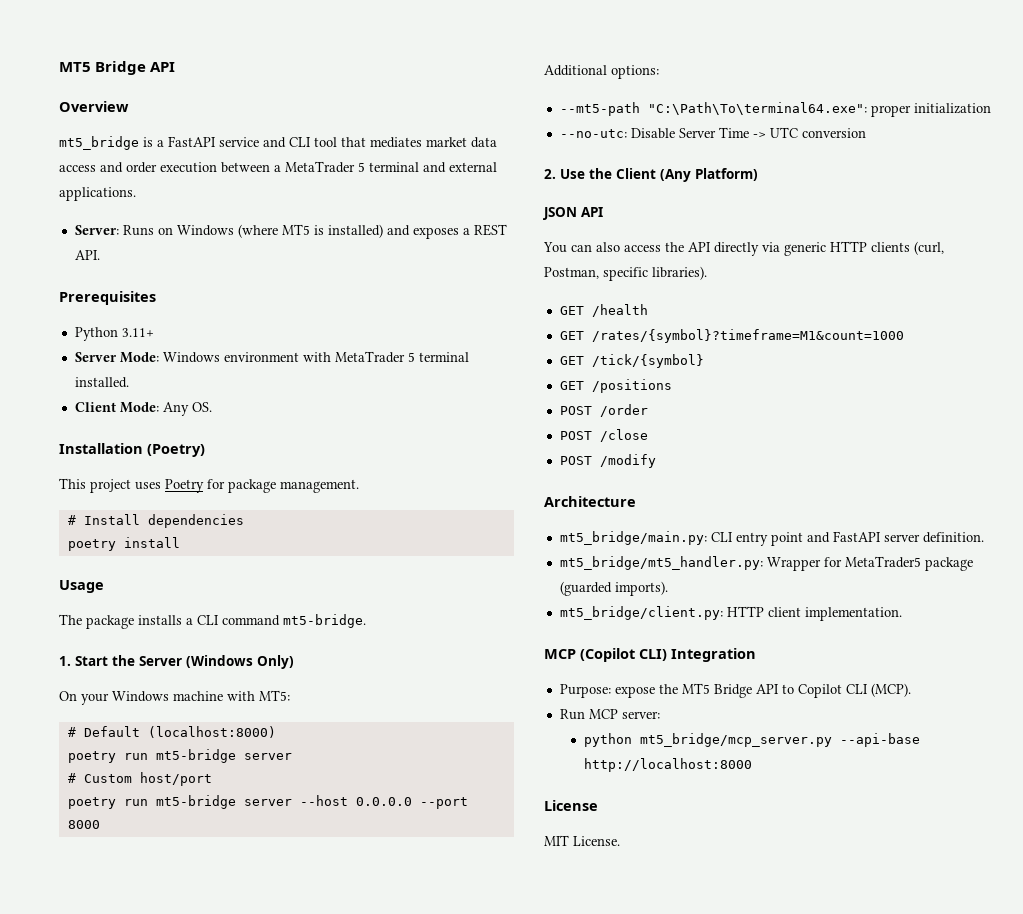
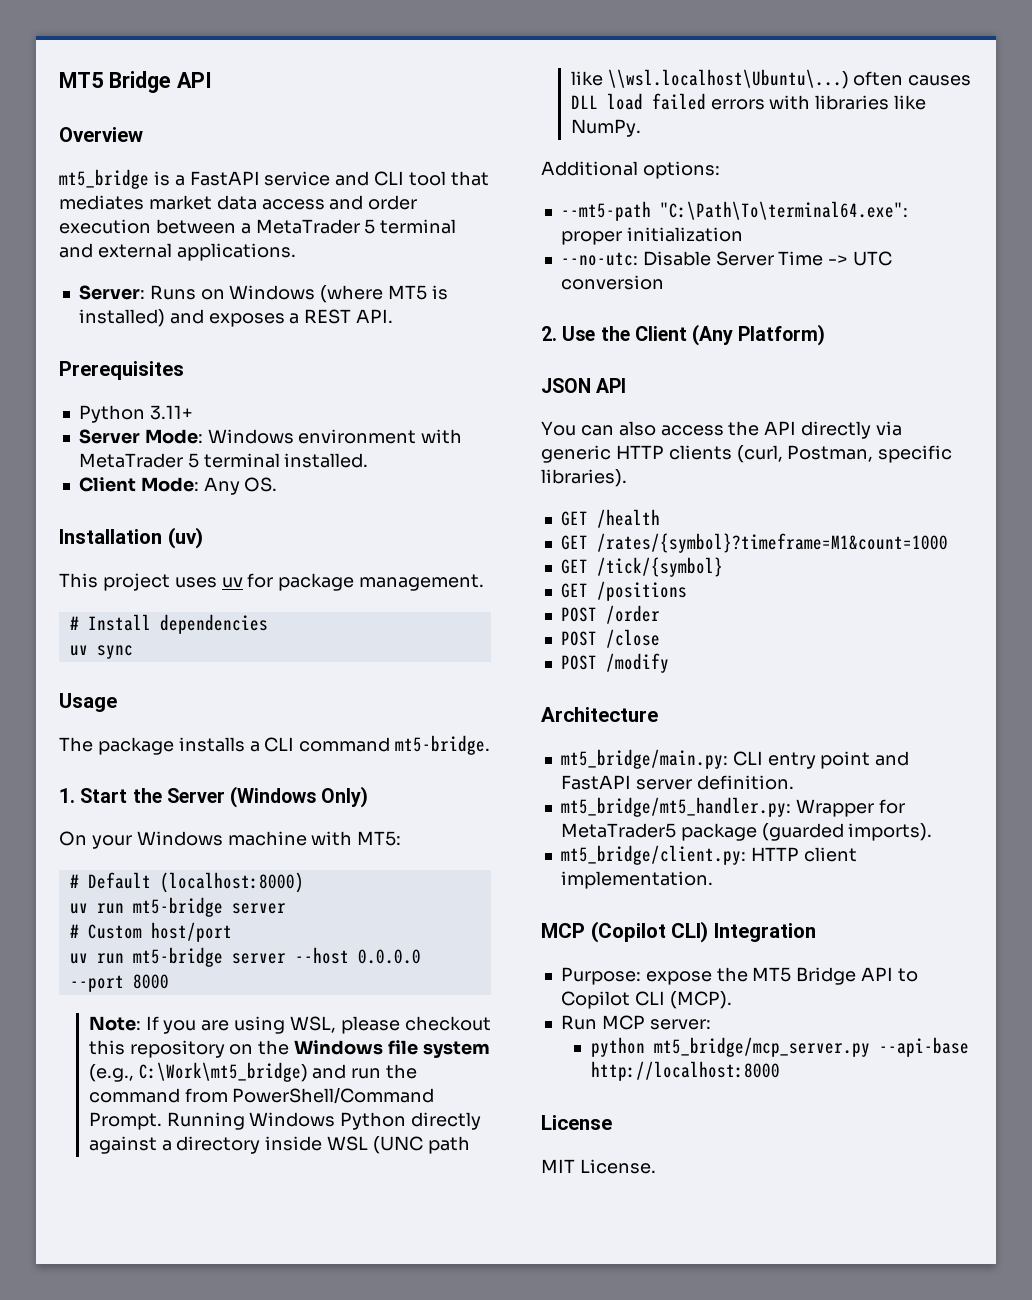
[147,444,205,457] (Poetry) -> [167,527,203,549] (uv)
[165,479,204,493] Poetry -> [221,577,243,588] uv
[67,537,180,551] poetry install -> [69,645,133,659] uv sync
[67,751,116,763] poetry -> [69,903,88,914] uv
[67,797,116,809] poetry -> [69,953,88,964] uv
(100, 824) none -> [88,1016,491,1034] [88,1040,490,1058] [88,1062,418,1082] [88,1087,435,1104] [88,1112,482,1130] [88,1136,470,1154] [570,69,972,89] [570,93,927,110] [570,119,641,137] // Note: If you are using WSL, please checkout this repository on the Windows file system (e.g., C:\Work\mt5_bridge) and run the command from PowerShell/Command Prompt. Running Windows Python directly against a directory inside WSL (UNC path like \\wsl.localhost\Ubuntu\...) often causes DLL load failed errors with libraries like NumPy.

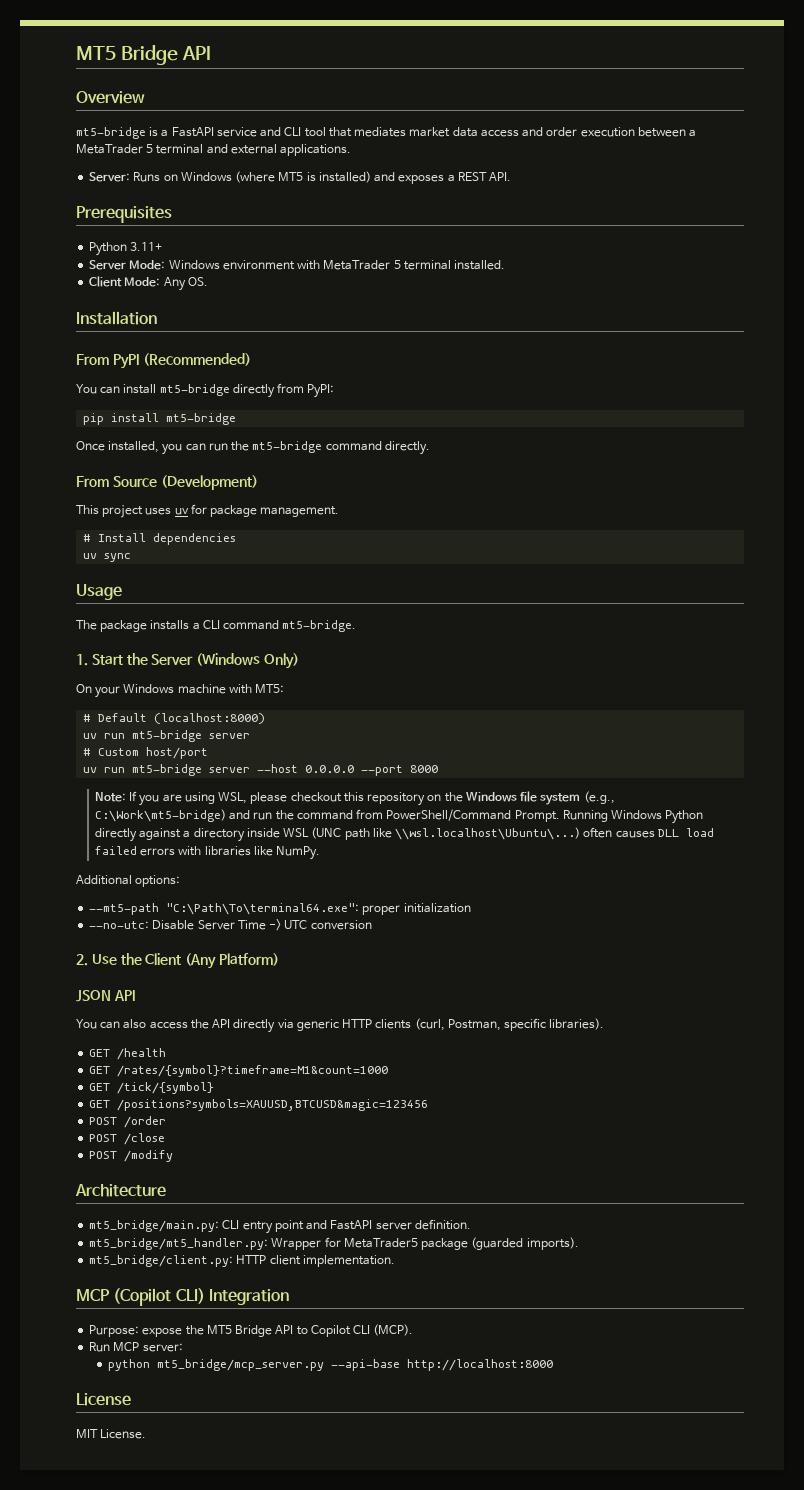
[59,169,149,189] mt5_bridge -> [76,127,146,139] mt5-bridge
[167,527,203,549] (uv) -> [76,353,251,369] [76,383,335,398] [83,413,237,425] [76,441,430,455] [76,475,258,490] // From PyPI (Recommended) // You can install mt5-bridge directly from PyPI: // pip install mt5-bridge // Once installed, you can run the mt5-bridge command directly. // From Source (Development)
[138,1062,308,1082] C:\Work\mt5_bridge) -> [94,809,226,822] C:\Work\mt5-bridge)
[596,581,687,601] /positions -> [117,1099,429,1111] /positions?symbols=XAUUSD,BTCUSD&magic=123456

